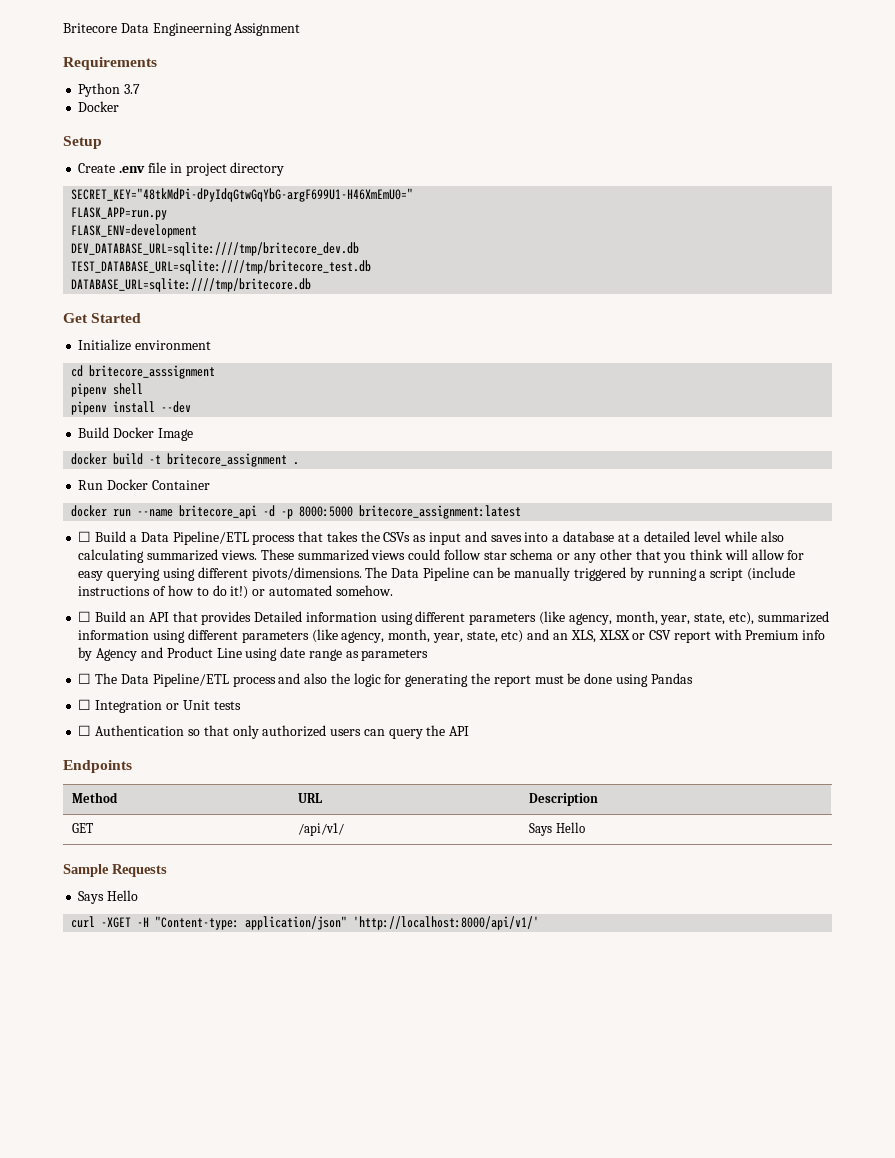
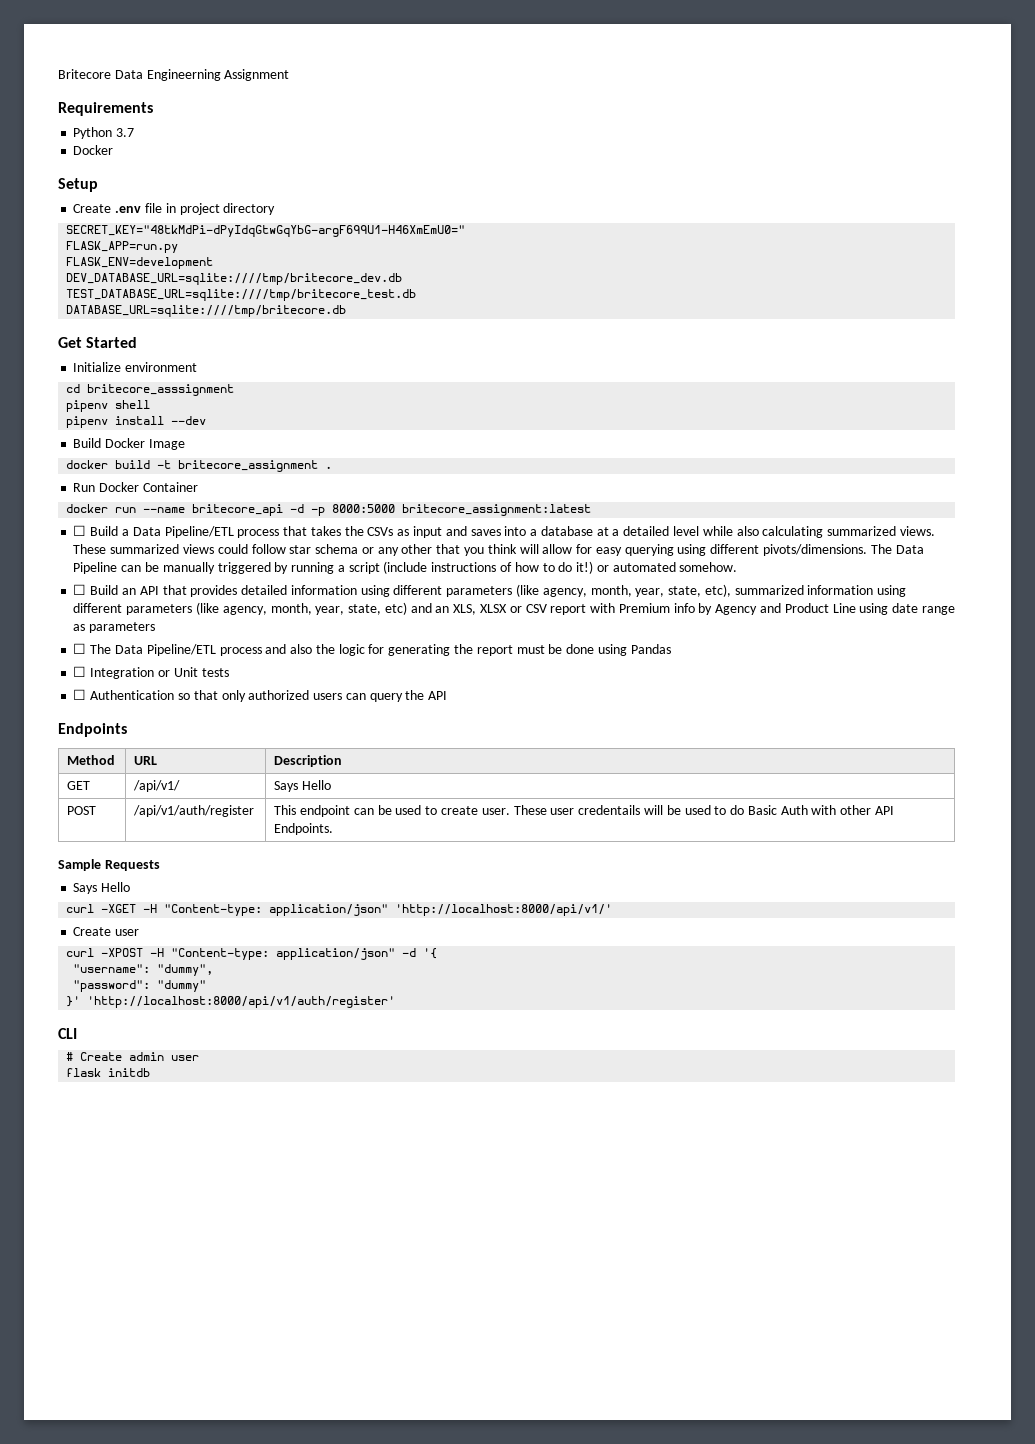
[254,611,303,622] Detailed -> [241,585,288,595] detailed
(585, 827) none -> [67,806,97,815] [133,805,255,817] [274,805,894,817] [274,823,334,835] // POST | /api/v1/auth/register | This endpoint can be used to create user. These user credentails will be used to do Basic Auth with other API Endpoints.
(540, 923) none -> [73,927,140,936] [66,948,438,960] [73,964,214,976] [73,980,207,992] [66,996,396,1008] [58,1028,77,1039] [66,1052,200,1061] [66,1068,151,1077] // Create user // curl -XPOST -H "Content-type: application/json" -d '{ // "username": "dummy", // "password": "dummy" // }' 'http://localhost:8000/api/v1/auth/register' // CLI // # Create admin user // flask initdb

